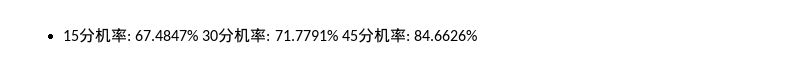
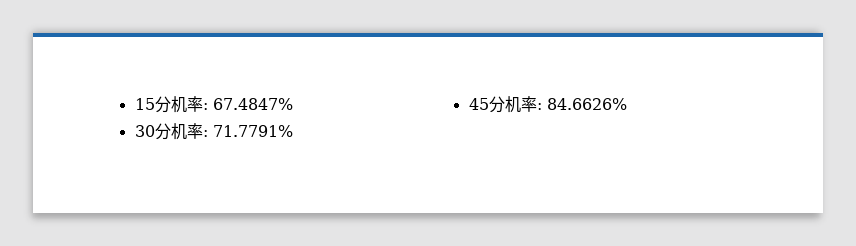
(198, 35) none -> (293, 104) //
(338, 35) none -> (293, 131) //

